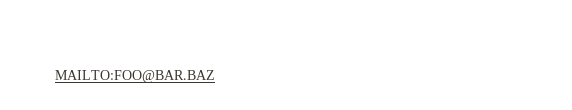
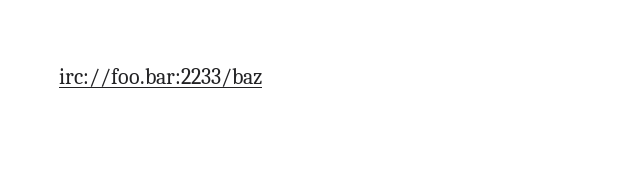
[55,70,215,83] MAILTO:FOO@BAR.BAZ -> [59,68,262,87] irc://foo.bar:2233/baz

